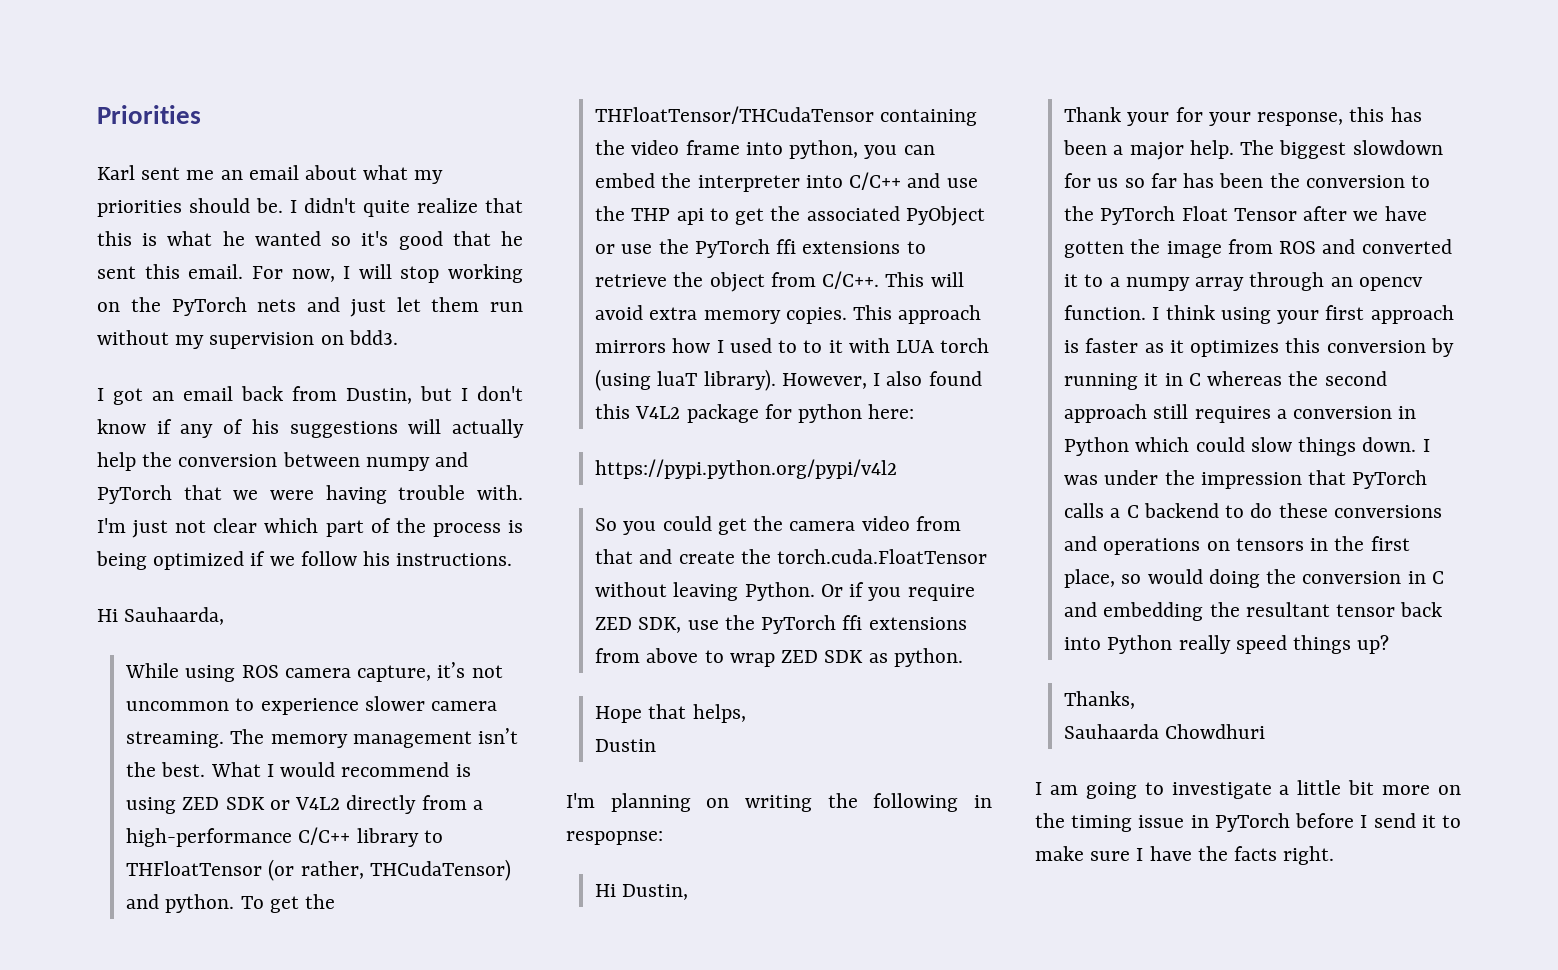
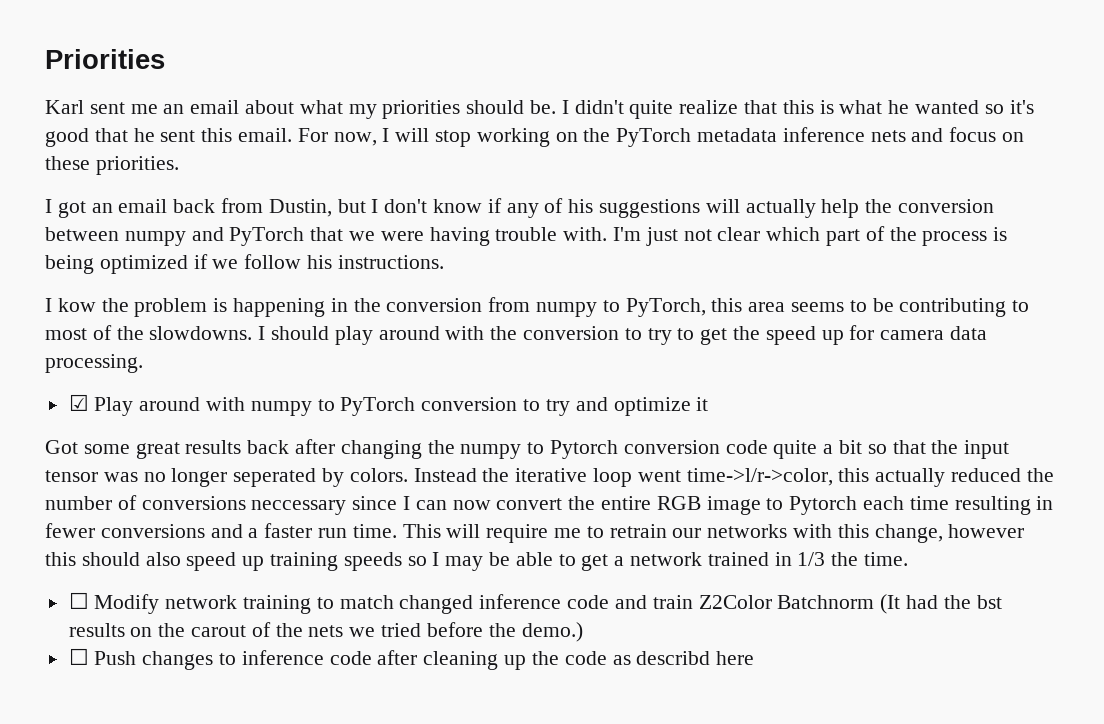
[257,297,523,317] [97,330,398,349] nets and just let them run without my supervision on bdd3. -> [697,127,1025,142] [45,156,179,175] metadata inference nets and focus on these priorities.
[97,607,225,625] [125,662,503,682] [126,696,498,715] [126,728,519,748] [126,762,471,777] [126,795,483,814] [126,827,443,847] [126,859,511,881] [126,894,336,913] [595,106,978,126] [595,140,935,159] [595,172,978,192] [595,206,985,226] [595,239,926,258] [595,271,964,292] [595,305,982,324] [595,338,990,353] [595,369,982,391] [595,404,915,423] [595,459,898,479] [595,516,961,535] [595,549,988,564] [595,582,975,601] [595,615,967,634] [595,648,963,667] [595,704,746,723] [595,739,657,752] [566,793,992,812] [566,831,663,845] [595,884,689,900] [1064,107,1422,126] [1063,140,1443,160] [1064,173,1430,188] [1064,206,1427,225] [1064,239,1452,258] [1064,272,1423,291] [1064,305,1454,324] [1064,338,1454,357] [1064,371,1387,390] [1064,404,1417,423] [1064,437,1430,456] [1064,470,1428,489] [1064,503,1442,518] [1064,536,1410,555] [1064,569,1444,588] [1064,602,1443,621] [1064,635,1390,654] [1064,691,1136,709] [1064,724,1266,739] [1035,780,1461,799] [1035,813,1461,832] [1035,846,1335,865] Hi Sauhaarda, // While using ROS camera capture, it’s not uncommon to experience slower camera streaming. The memory management isn’t the best. What I would recommend is using ZED SDK or V4L2 directly from a high-performance C/C++ library to THFloatTensor (or rather, THCudaTensor) and python. To get the THFloatTensor/THCudaTensor containing the video frame into python, you can embed the interpreter into C/C++ and use the THP api to get the associated PyObject or use the PyTorch ffi extensions to retrieve the object from C/C++. This will avoid extra memory copies. This approach mirrors how I used to to it with LUA torch (using luaT library). However, I also found this V4L2 package for python here: // https://pypi.python.org/pypi/v4l2 // So you could get the camera video from that and create the torch.cuda.FloatTensor without leaving Python. Or if you require ZED SDK, use the PyTorch ffi extensions from above to wrap ZED SDK as python. // Hope that helps, // Dustin // I'm planning on writing the following in respopnse: // Hi Dustin, // Thank your for your response, this has been a major help. The biggest slowdown for us so far has been the conversion to the PyTorch Float Tensor after we have gotten the image from ROS and converted it to a numpy array through an opencv function. I think using your first approach is faster as it optimizes this conversion by running it in C whereas the second approach still requires a conversion in Python which could slow things down. I was under the impression that PyTorch calls a C backend to do these conversions and operations on tensors in the first place, so would doing the conversion in C and embedding the resultant tensor back into Python really speed things up? // Thanks, // Sauhaarda Chowdhuri // I am going to investigate a little bit more on the timing issue in PyTorch before I send it to make sure I have the facts right. -> [45,297,1030,317] [45,325,988,345] [45,354,143,373] [68,394,709,416] [45,439,1010,459] [45,468,1054,487] [45,495,1054,515] [45,523,1025,543] [45,552,909,571] [68,592,1002,614] [68,622,583,642] [68,648,755,670] I kow the problem is happening in the conversion from numpy to PyTorch, this area seems to be contributing to most of the slowdowns. I should play around with the conversion to try to get the speed up for camera data processing. // ☑ Play around with numpy to PyTorch conversion to try and optimize it // Got some great results back after changing the numpy to Pytorch conversion code quite a bit so that the input tensor was no longer seperated by colors. Instead the iterative loop went time->l/r->color, this actually reduced the number of conversions neccessary since I can now convert the entire RGB image to Pytorch each time resulting in fewer conversions and a faster run time. This will require me to retrain our networks with this change, however this should also speed up training speeds so I may be able to get a network trained in 1/3 the time. // ☐ Modify network training to match changed inference code and train Z2Color Batchnorm (It had the bst results on the carout of the nets we tried before the demo.) // ☐ Push changes to inference code after cleaning up the code as describd here

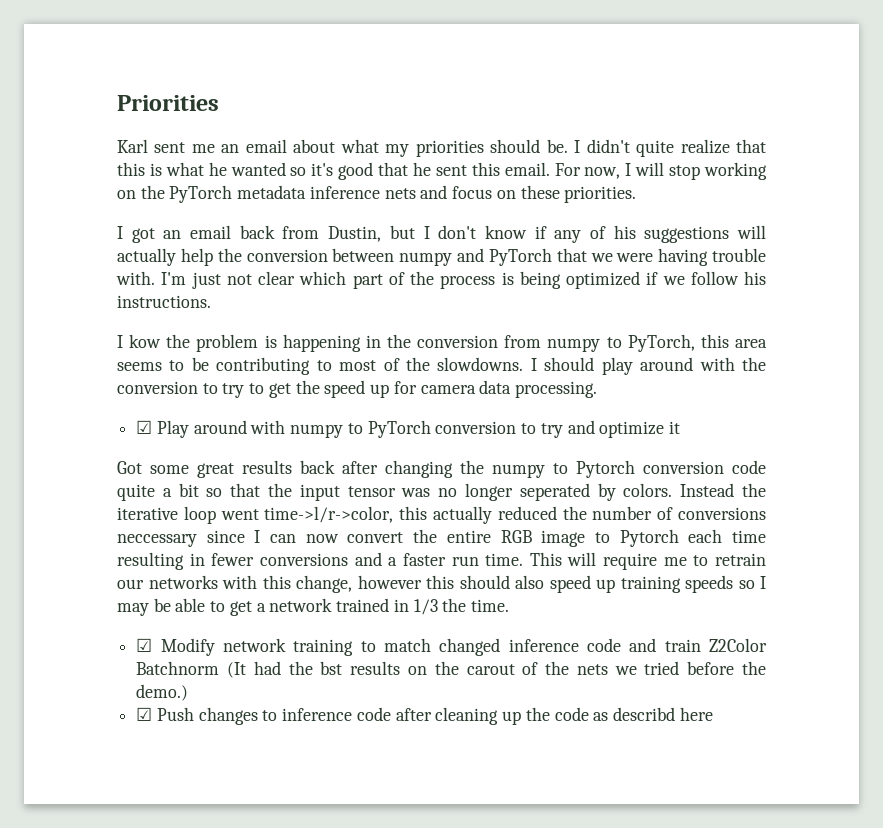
[68,592,89,609] ☐ -> [136,638,153,652] ☑
[68,648,89,665] ☐ -> [136,707,153,721] ☑

